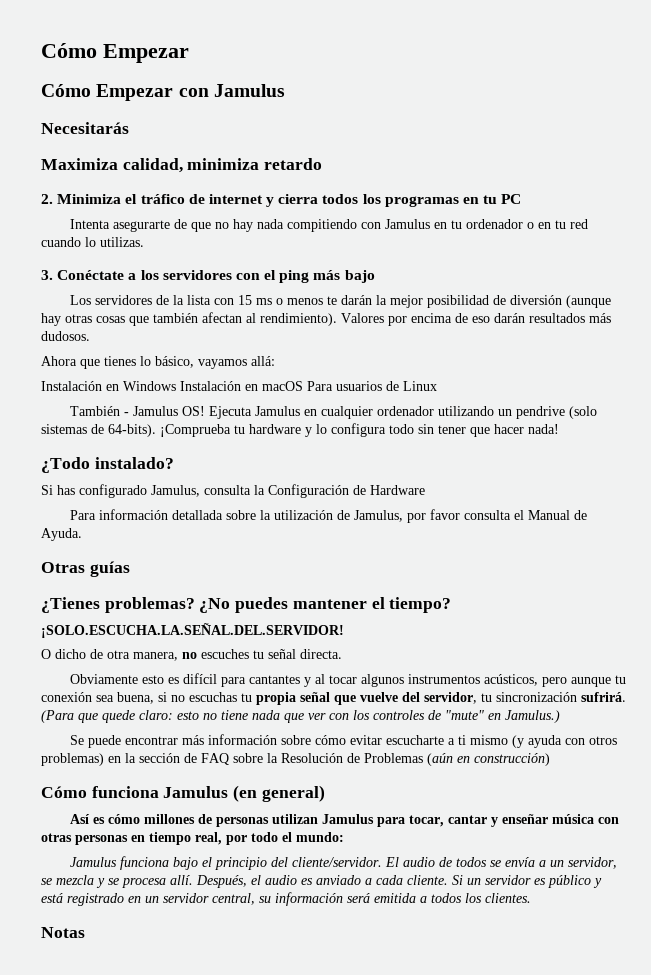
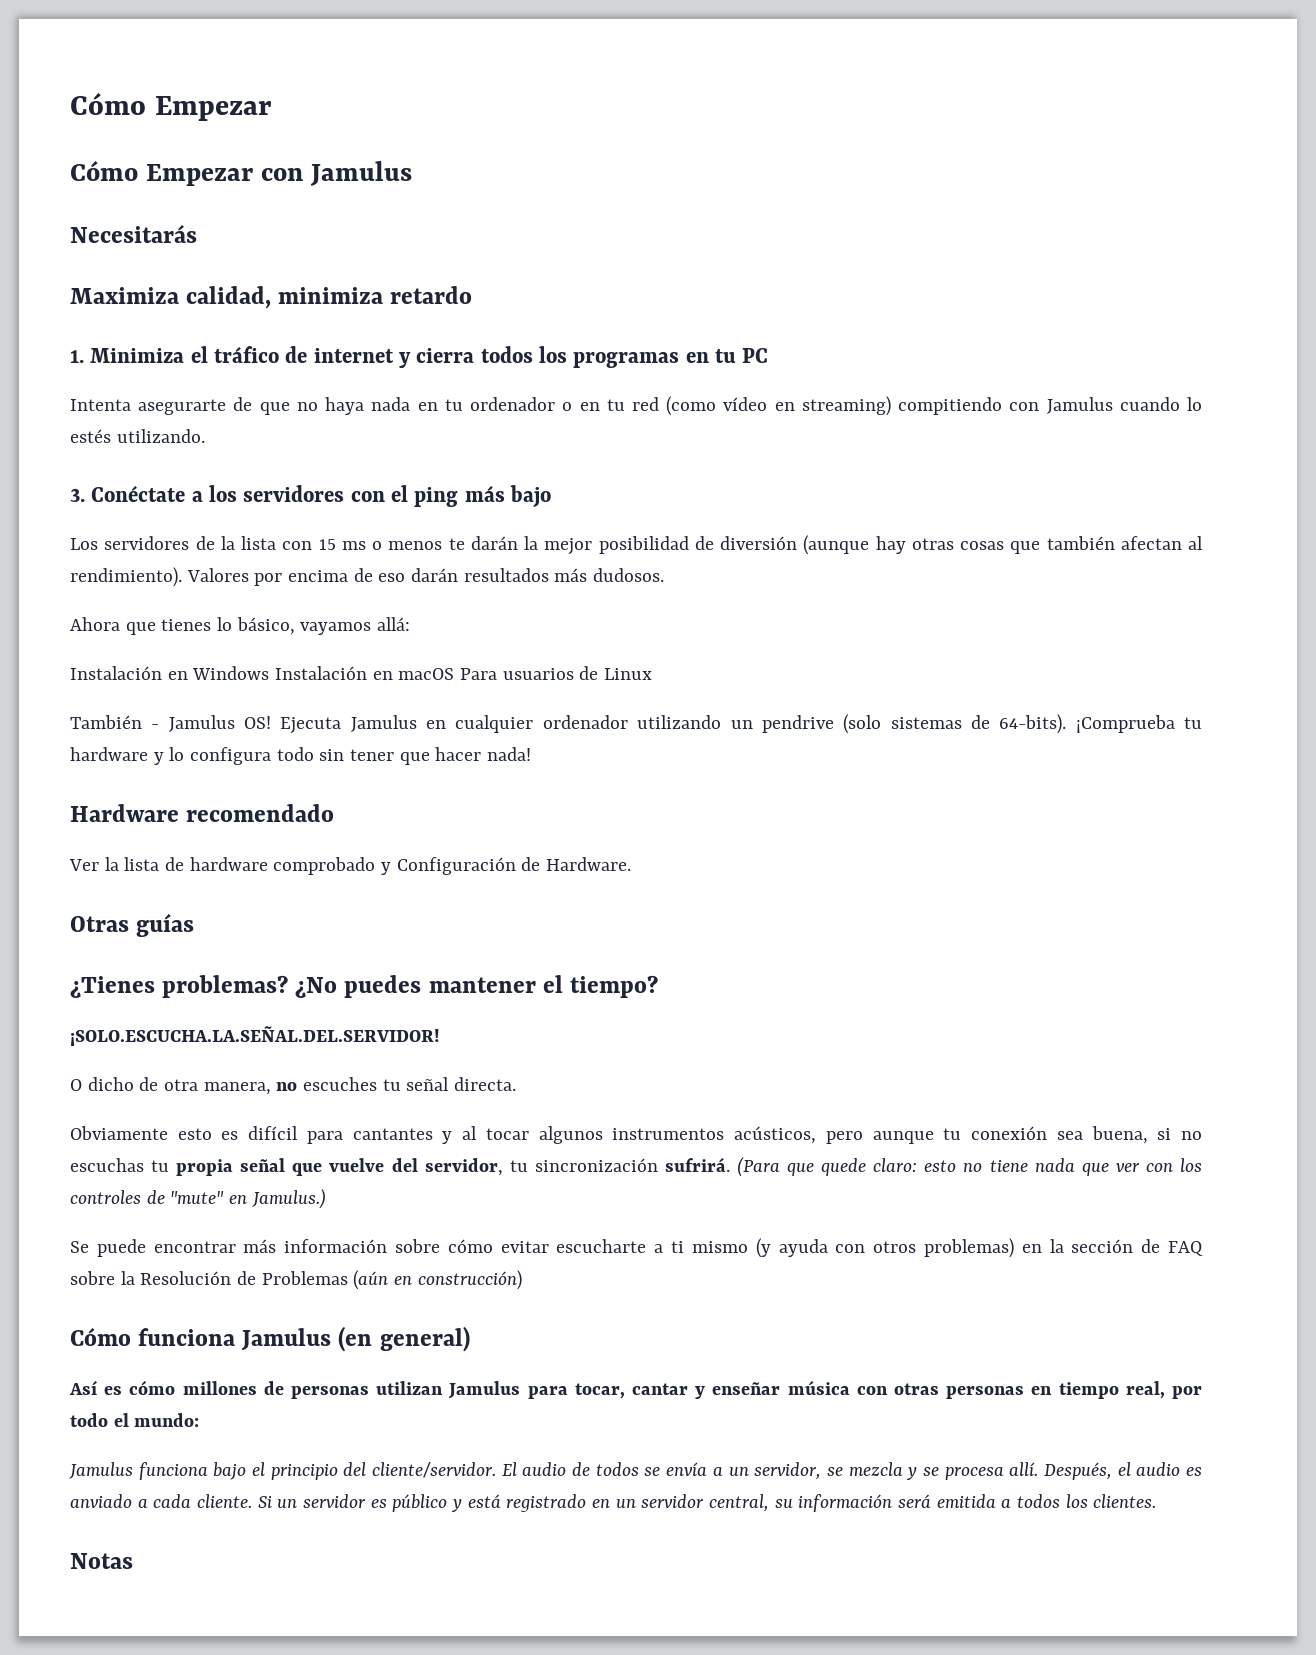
[41,194,53,204] 2. -> [70,350,84,363] 1.
[232,219,430,232] hay nada compitiendo con Jamulus -> [325,397,411,415] haya nada
[41,237,144,247] cuando lo utilizas. -> [666,396,1203,416] [70,429,205,443] (como vídeo en streaming) compitiendo con Jamulus cuando lo estés utilizando.
[41,457,174,473] [41,484,425,498] [69,509,587,523] [41,528,82,541] ¿Todo instalado? // Si has configurado Jamulus, consulta la Configuración de Hardware // Para información detallada sobre la utilización de Jamulus, por favor consulta el Manual de Ayuda. -> [70,804,335,822] [69,857,632,875] Hardware recomendado // Ver la lista de hardware comprobado y Configuración de Hardware.

